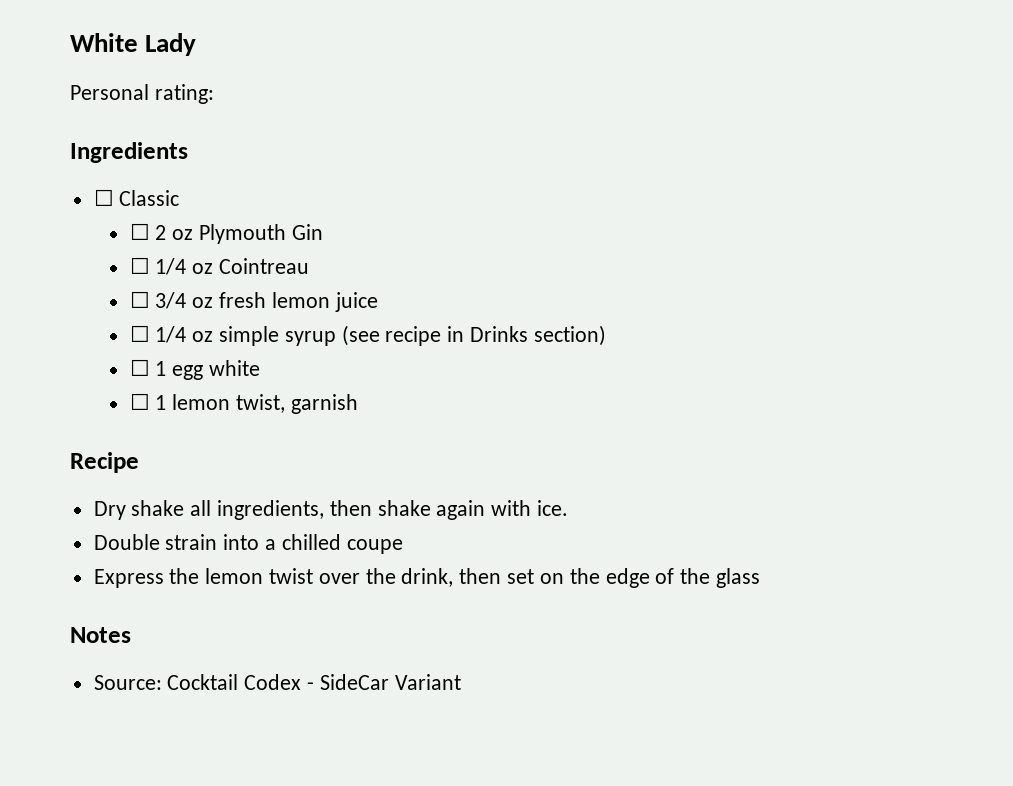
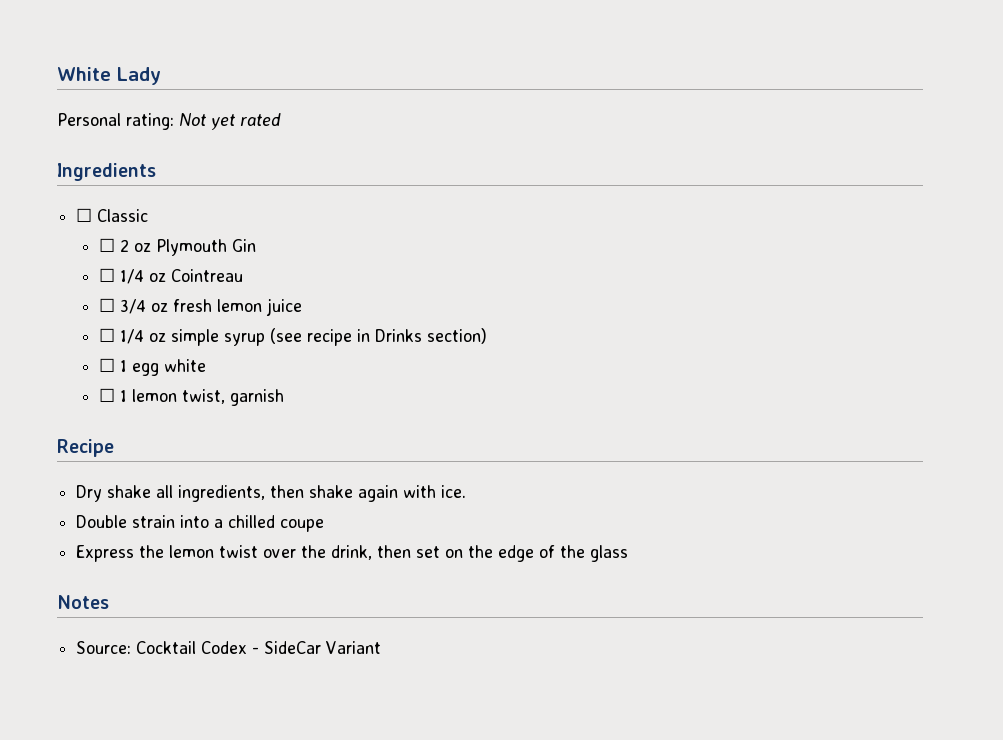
(214, 94) none -> [179,113,281,130] Not yet rated

